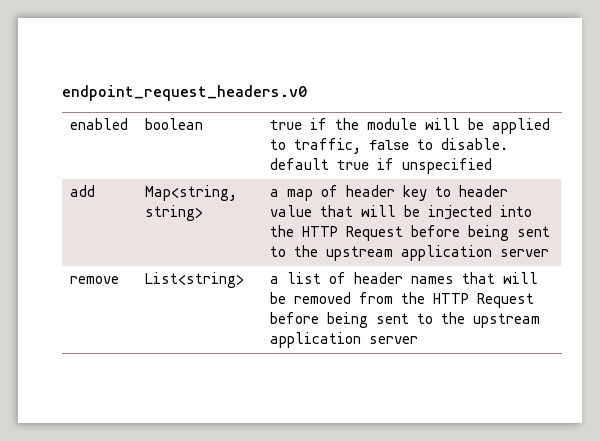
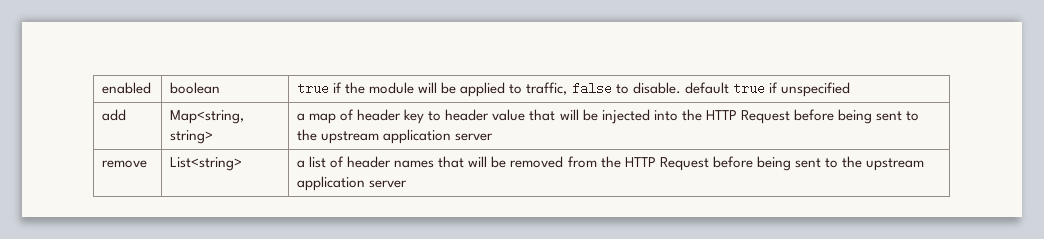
[62,85,307,101] endpoint_request_headers.v0 // -> (102, 88) none

